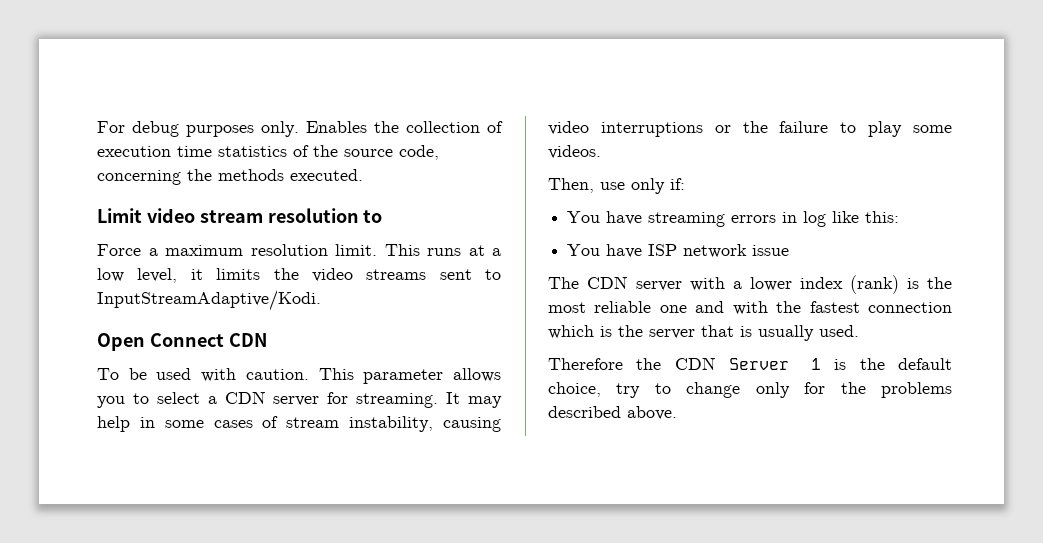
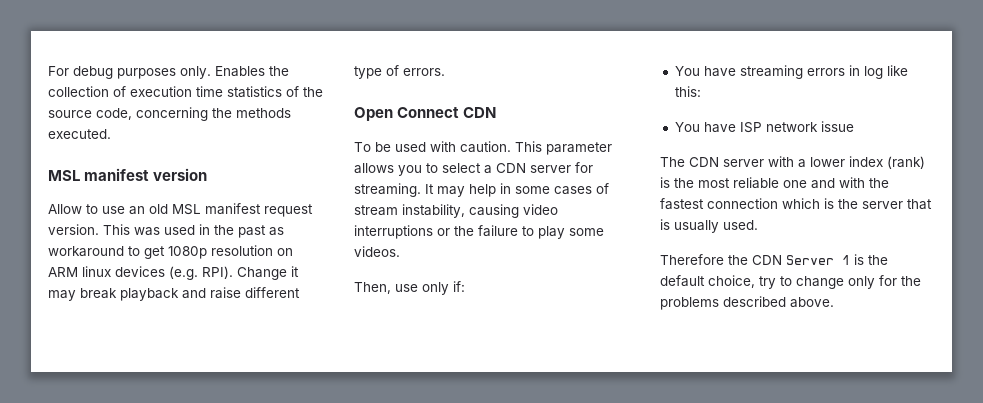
[97,208,383,223] [97,244,501,256] [97,268,501,283] [97,290,321,311] Limit video stream resolution to // Force a maximum resolution limit. This runs at a low level, it limits the video streams sent to InputStreamAdaptive/Kodi. -> [48,168,208,181] [48,203,313,217] [48,224,284,238] [48,245,293,259] [48,266,299,280] [48,287,300,301] [354,65,445,79] MSL manifest version // Allow to use an old MSL manifest request version. This was used in the past as workaround to get 1080p resolution on ARM linux devices (e.g. RPI). Change it may break playback and raise different type of errors.

